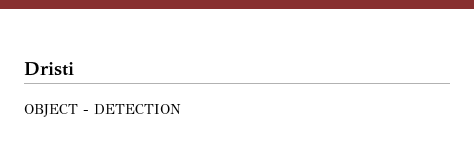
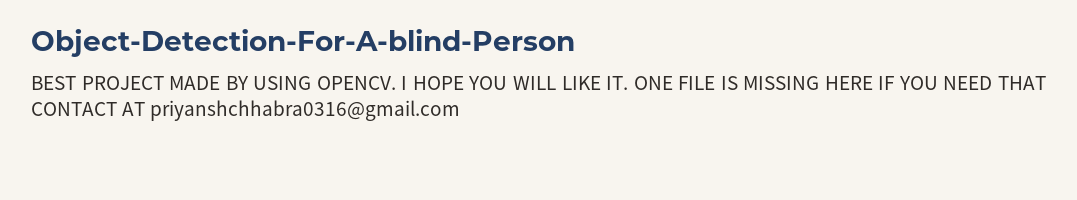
[24,62,74,76] [24,104,181,117] Dristi // OBJECT - DETECTION -> [31,29,575,57] [31,76,1046,90] [31,100,461,121] Object-Detection-For-A-blind-Person // BEST PROJECT MADE BY USING OPENCV. I HOPE YOU WILL LIKE IT. ONE FILE IS MISSING HERE IF YOU NEED THAT CONTACT AT priyanshchhabra0316@gmail.com

